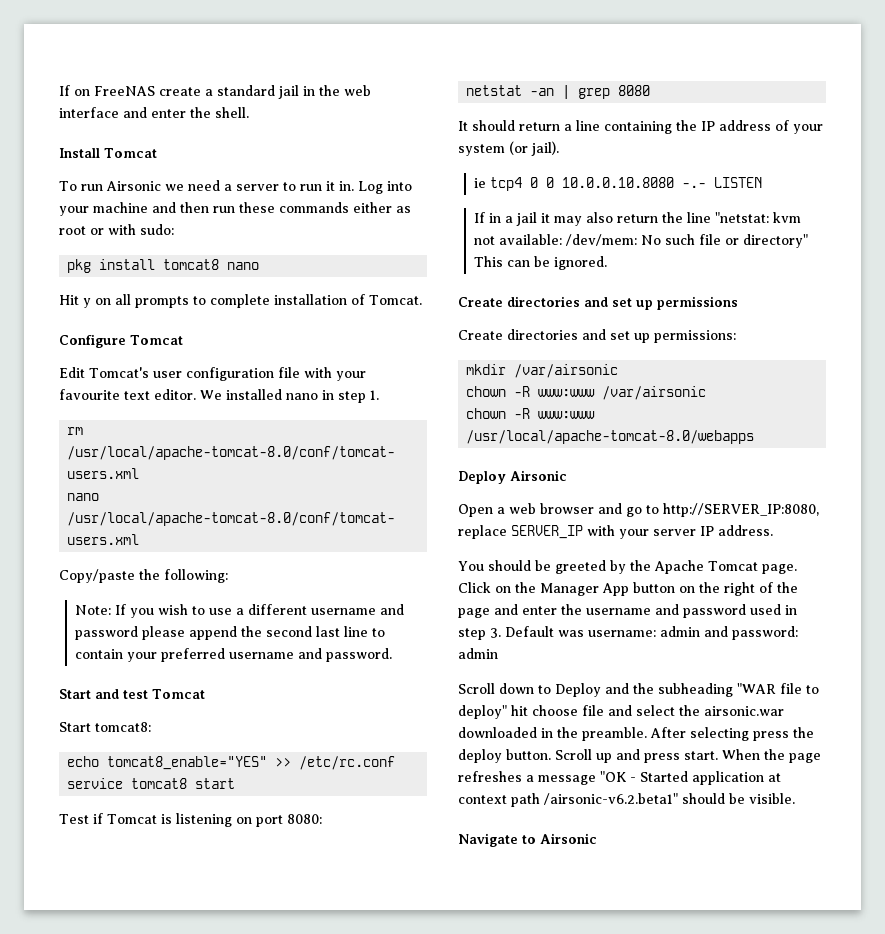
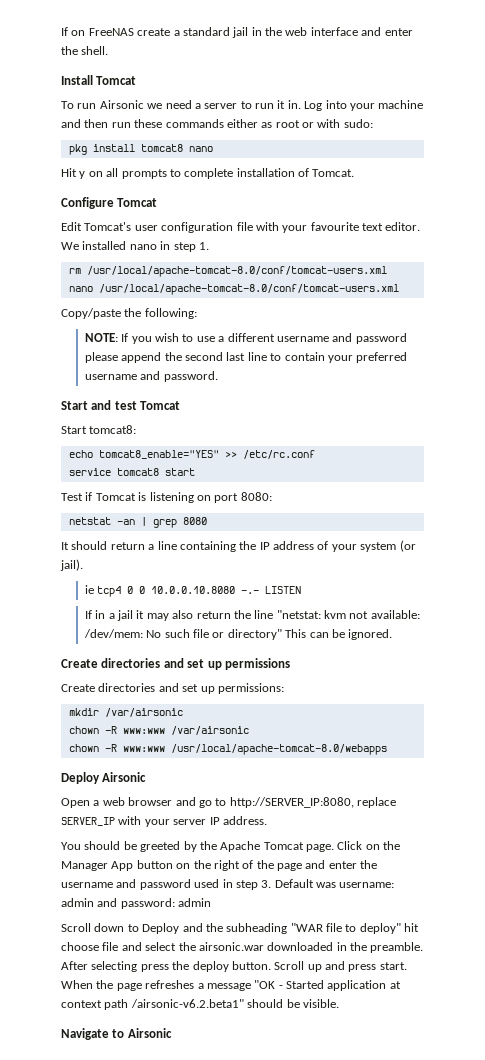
[75,605,112,615] Note: -> [84,333,118,342] NOTE:

